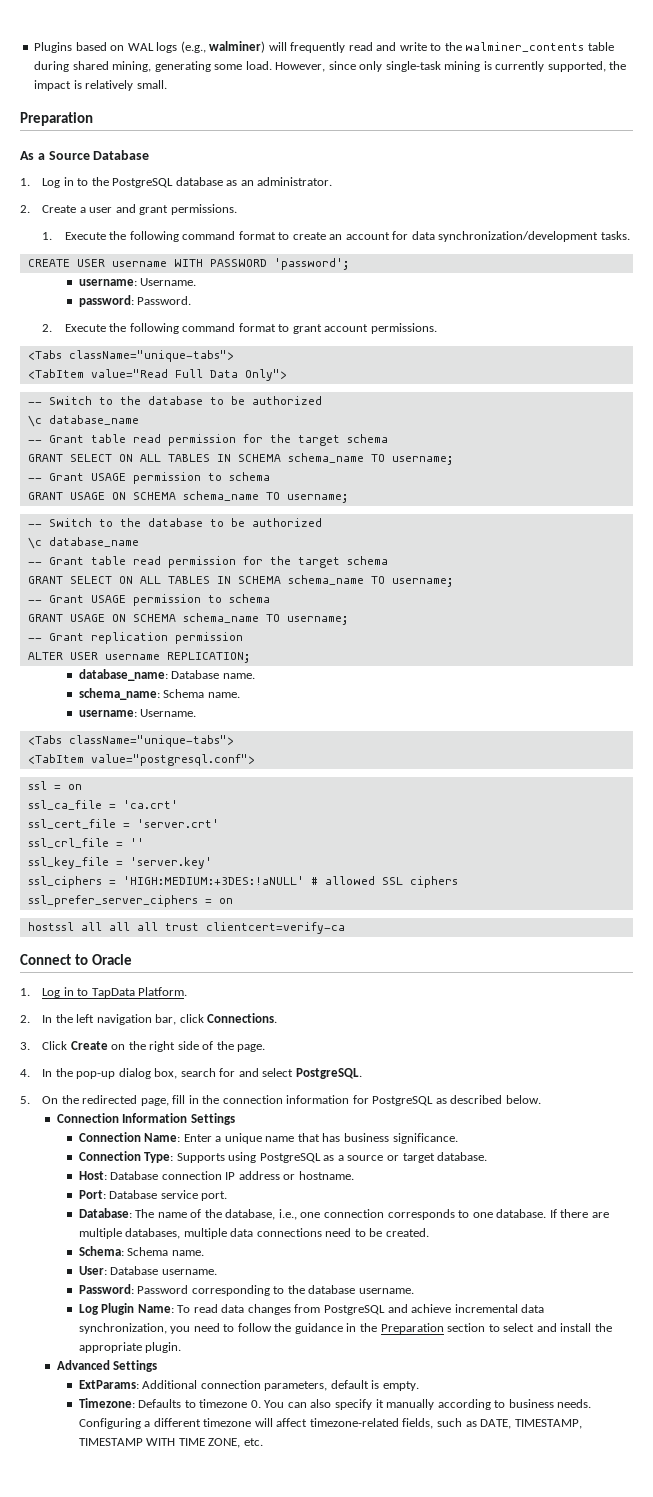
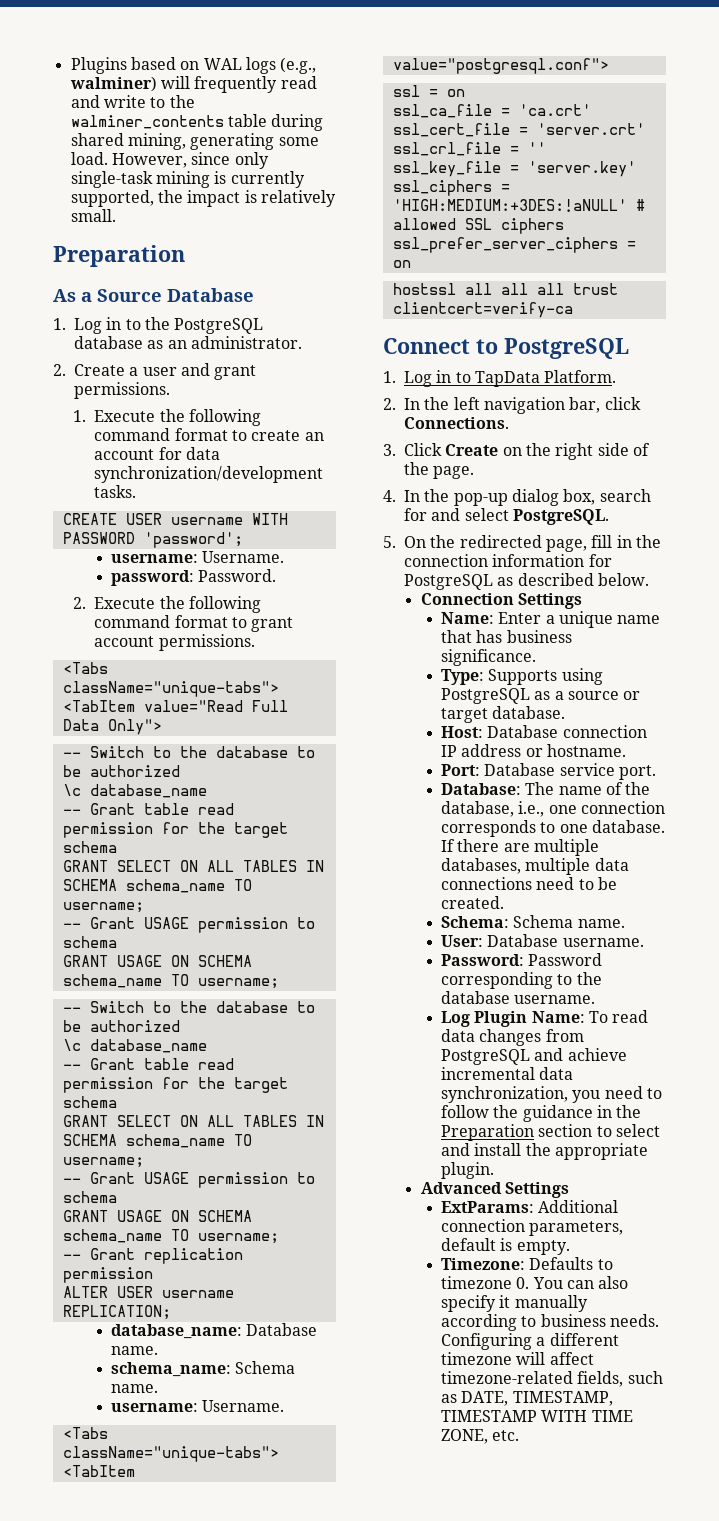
[92,954,133,965] Oracle -> [504,338,629,359] PostgreSQL
[122,1113,235,1125] [78,1132,141,1142] Information Settings // Connection -> [518,593,583,609] Settings //
[78,1151,141,1161] Connection -> (537, 657) none

